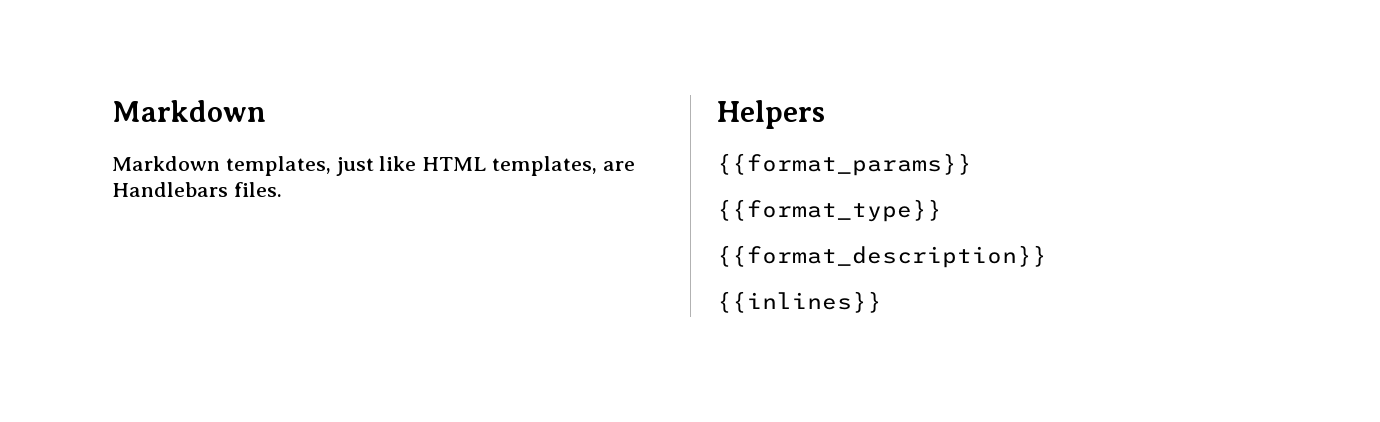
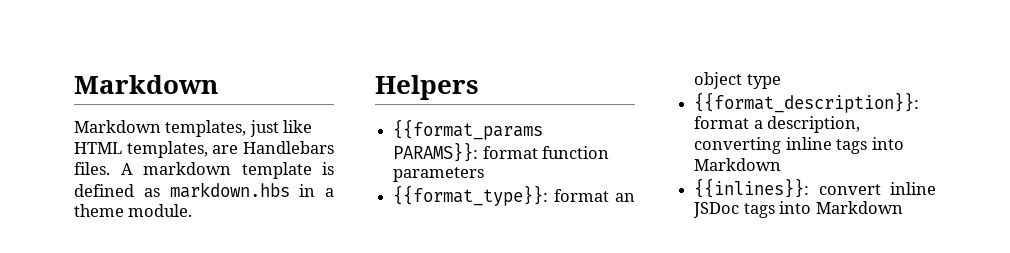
[717,100,825,129] [717,153,972,176] [717,199,942,222] [717,245,1047,268] [717,291,882,313] // Helpers // {{format_params}} // {{format_type}} // {{format_description}} // {{inlines}} -> [120,162,334,179] [74,182,334,198] [74,204,193,217] [375,75,479,100] [393,119,544,140] [393,142,610,162] [393,167,485,182] [393,185,635,206] [694,72,781,89] [694,92,920,113] [694,116,861,133] [694,137,904,154] [694,158,782,171] [694,178,936,198] [693,201,903,218] A markdown template is defined as markdown.hbs in a theme module. // Helpers // {{format_params PARAMS}}: format function parameters // {{format_type}}: format an object type // {{format_description}}: format a description, converting inline tags into Markdown // {{inlines}}: convert inline JSDoc tags into Markdown

